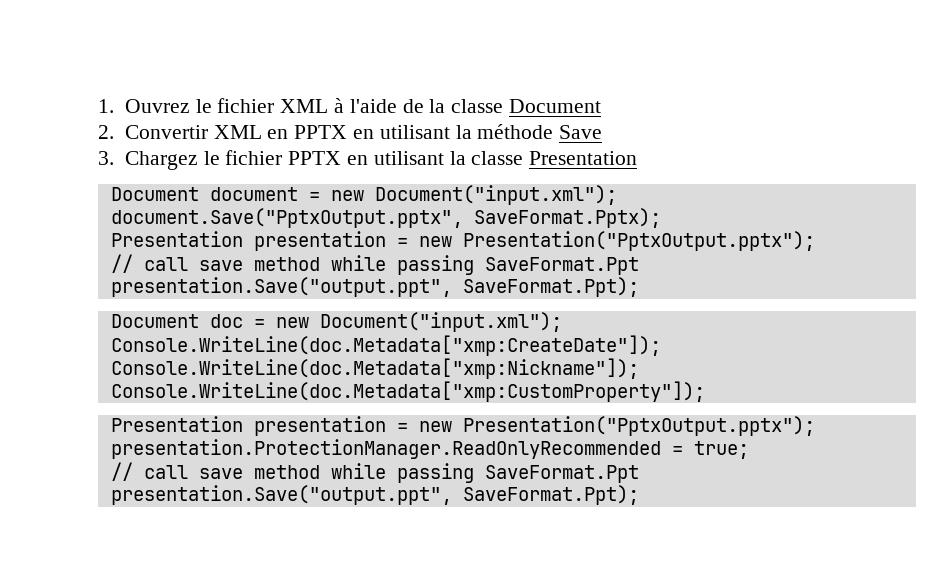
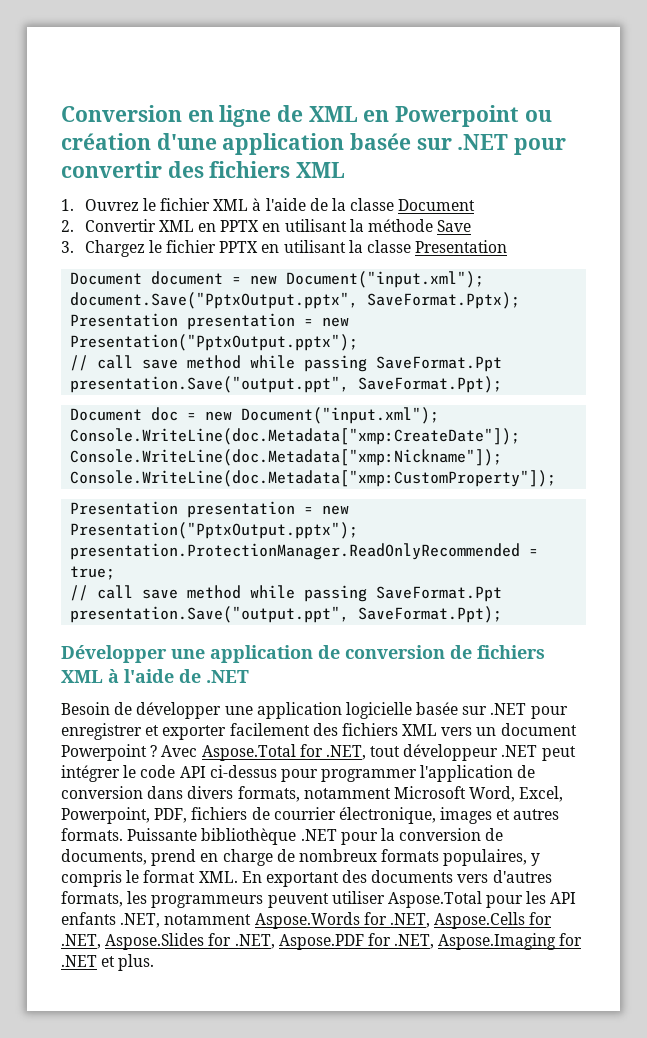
(98, 106) none -> [61,105,552,127] [61,133,567,155] [61,161,346,178] Conversion en ligne de XML en Powerpoint ou création d'une application basée sur .NET pour convertir des fichiers XML //
(639, 495) none -> [61,645,545,663] [61,669,249,683] [61,702,568,719] [61,723,577,740] [61,744,576,761] [61,765,536,782] [61,786,564,802] [61,807,560,824] [61,828,504,845] [61,849,541,866] [61,870,552,887] [61,891,577,908] [61,912,553,929] [61,933,583,950] [61,954,155,971] // Développer une application de conversion de fichiers XML à l'aide de .NET // Besoin de développer une application logicielle basée sur .NET pour enregistrer et exporter facilement des fichiers XML vers un document Powerpoint ? Avec Aspose.Total for .NET, tout développeur .NET peut intégrer le code API ci-dessus pour programmer l'application de conversion dans divers formats, notamment Microsoft Word, Excel, Powerpoint, PDF, fichiers de courrier électronique, images et autres formats. Puissante bibliothèque .NET pour la conversion de documents, prend en charge de nombreux formats populaires, y compris le format XML. En exportant des documents vers d'autres formats, les programmeurs peuvent utiliser Aspose.Total pour les API enfants .NET, notamment Aspose.Words for .NET, Aspose.Cells for .NET, Aspose.Slides for .NET, Aspose.PDF for .NET, Aspose.Imaging for .NET et plus.

